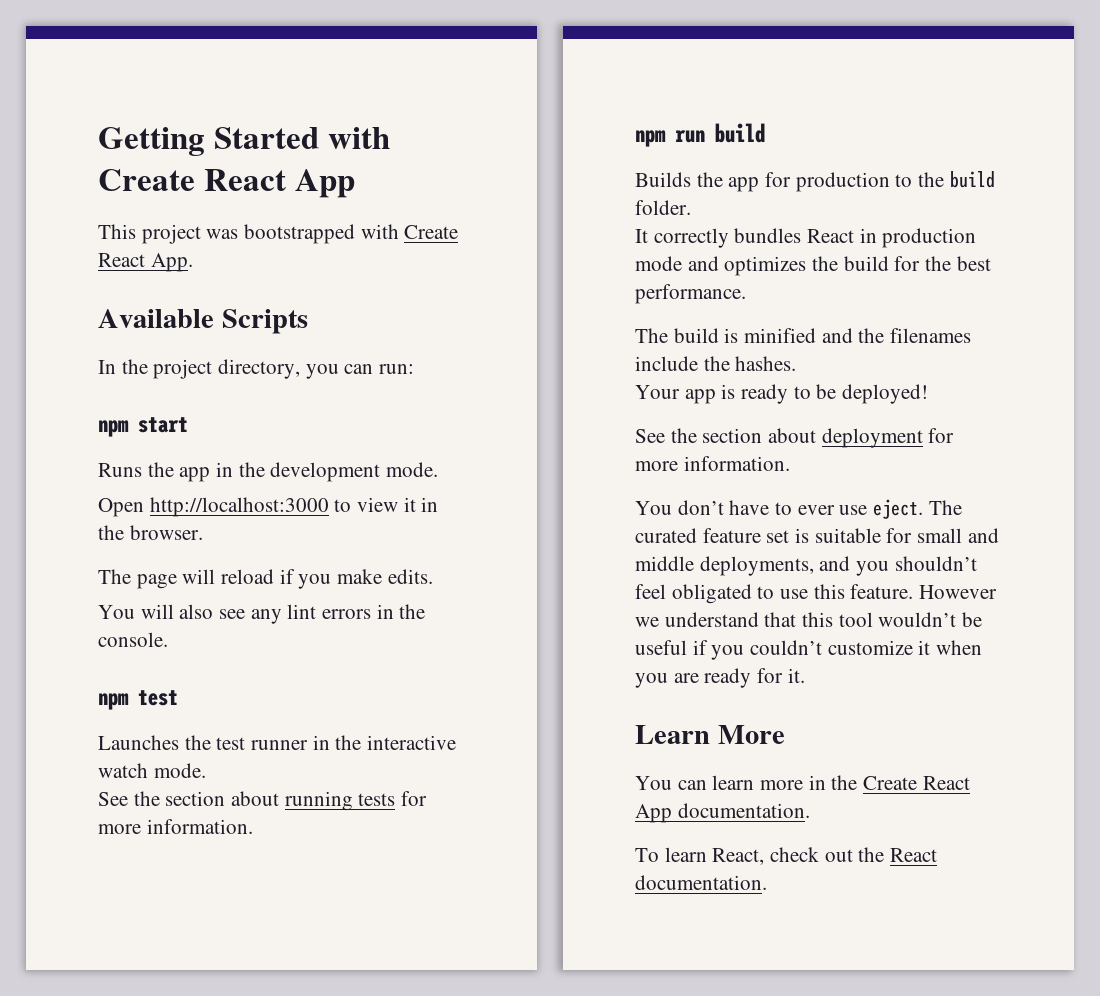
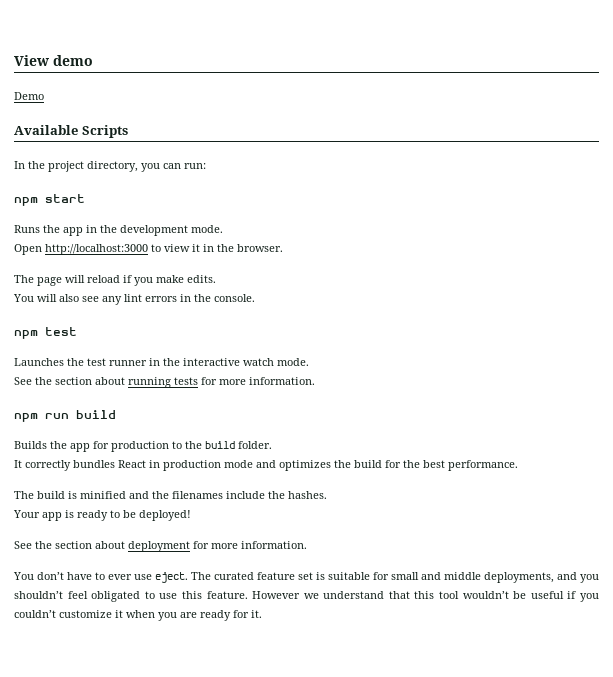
[98,127,390,156] [98,169,355,198] [98,224,459,244] [98,253,193,272] Getting Started with Create React App // This project was bootstrapped with Create React App. -> [14,55,93,66] [14,92,44,100] View demo // Demo
[635,725,785,744] [635,775,970,790] [635,803,810,823] [635,847,938,865] [635,875,767,890] // Learn More // You can learn more in the Create React App documentation. // To learn React, check out the React documentation. -> (262, 614) none

